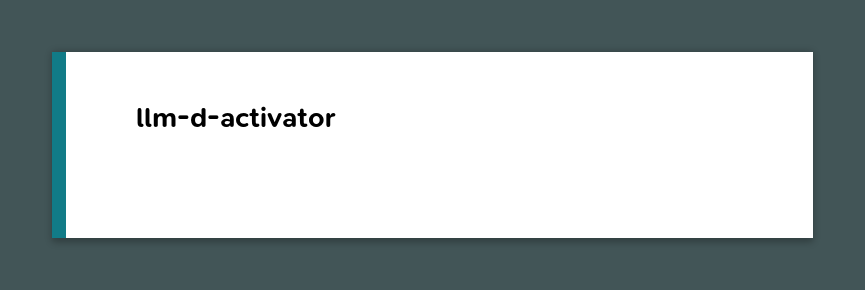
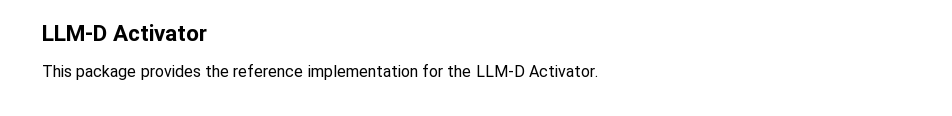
[136,106,336,127] llm-d-activator -> [42,24,208,41] [42,63,598,80] LLM-D Activator // This package provides the reference implementation for the LLM-D Activator.

